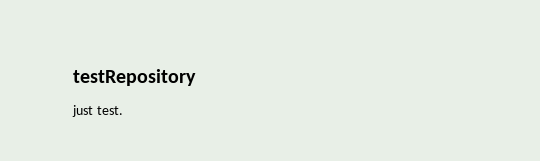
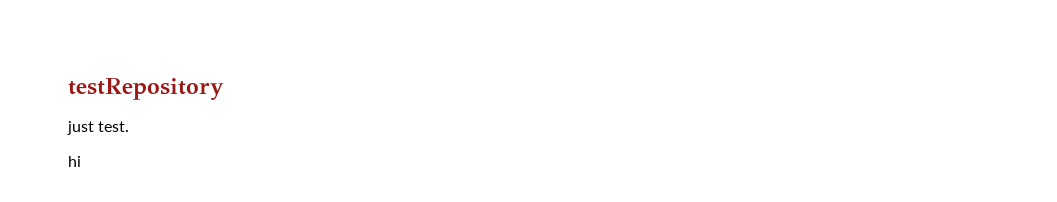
(123, 110) none -> [68,156,81,167] // hi

